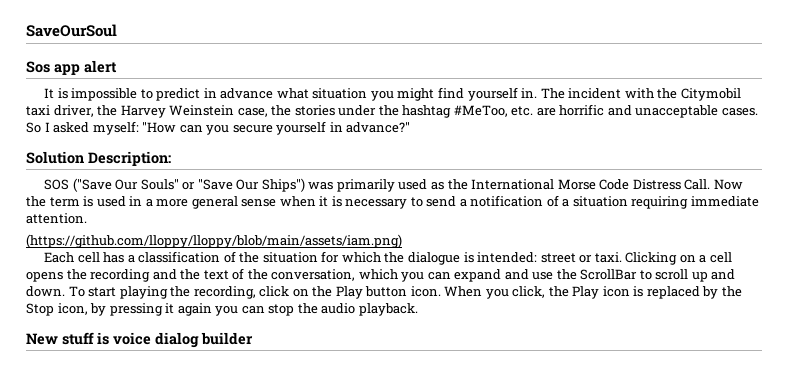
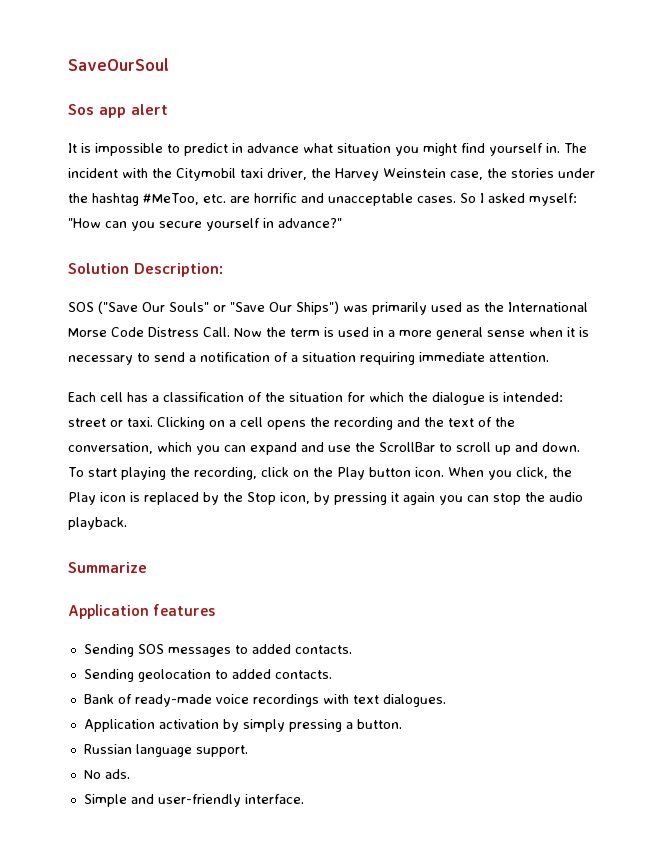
[26,234,402,248] // (https://github.com/lloppy/lloppy/blob/main/assets/iam.png) -> (549, 357) none
[26,332,253,348] New stuff is voice dialog builder -> [68,562,147,573] [68,604,216,619] [83,644,352,657] [83,669,332,682] [83,694,446,707] [83,719,402,732] [83,744,248,757] [83,769,130,779] [83,794,304,807] Summarize // Application features // Sending SOS messages to added contacts. // Sending geolocation to added contacts. // Bank of ready-made voice recordings with text dialogues. // Application activation by simply pressing a button. // Russian language support. // No ads. // Simple and user-friendly interface.

